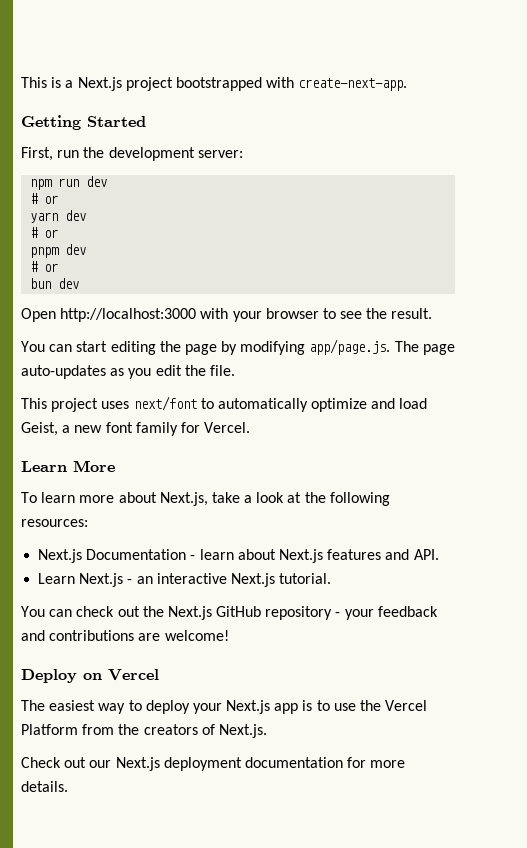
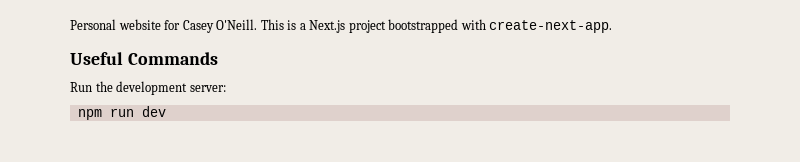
(21, 82) none -> [70,19,258,33] Personal website for Casey O'Neill.
[21,115,146,130] [21,147,80,161] Getting Started // First, run -> [70,52,218,65] [70,82,92,92] Useful Commands // Run
[30,193,59,204] [30,210,87,223] [30,227,59,238] [30,244,87,258] [30,261,59,272] [30,278,80,289] [21,308,433,322] [21,339,455,355] [21,365,235,379] [21,396,428,412] [21,422,251,436] [21,460,115,472] [21,492,390,506] [21,519,88,527] [38,549,439,563] [38,573,332,587] [21,606,438,620] [21,630,229,641] [21,669,159,683] [21,700,428,714] [21,724,267,738] [21,757,406,771] [21,781,68,792] // # or // yarn dev // # or // pnpm dev // # or // bun dev // Open http://localhost:3000 with your browser to see the result. // You can start editing the page by modifying app/page.js. The page auto-updates as you edit the file. // This project uses next/font to automatically optimize and load Geist, a new font family for Vercel. // Learn More // To learn more about Next.js, take a look at the following resources: // Next.js Documentation - learn about Next.js features and API. // Learn Next.js - an interactive Next.js tutorial. // You can check out the Next.js GitHub repository - your feedback and contributions are welcome! // Deploy on Vercel // The easiest way to deploy your Next.js app is to use the Vercel Platform from the creators of Next.js. // Check out our Next.js deployment documentation for more details. -> (166, 111) none

